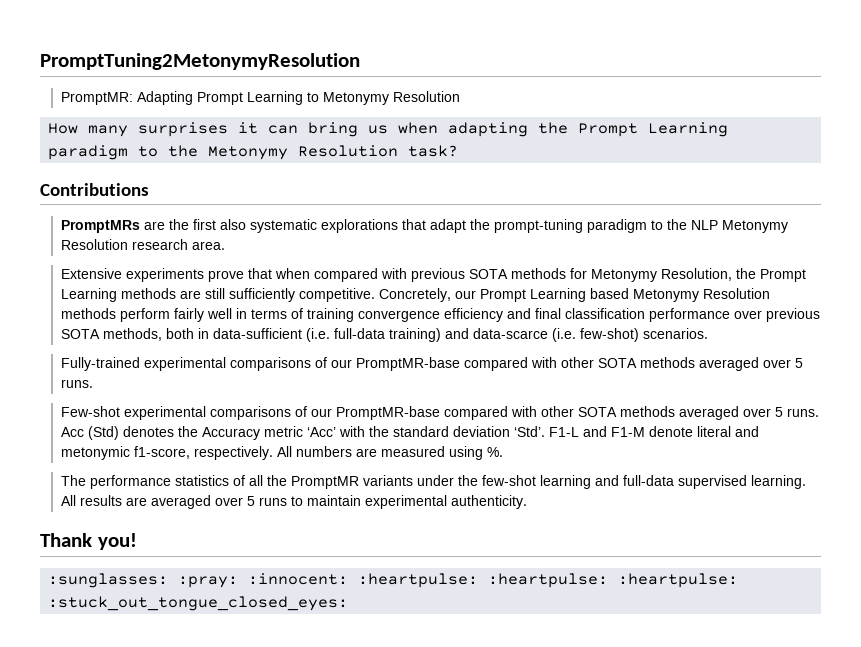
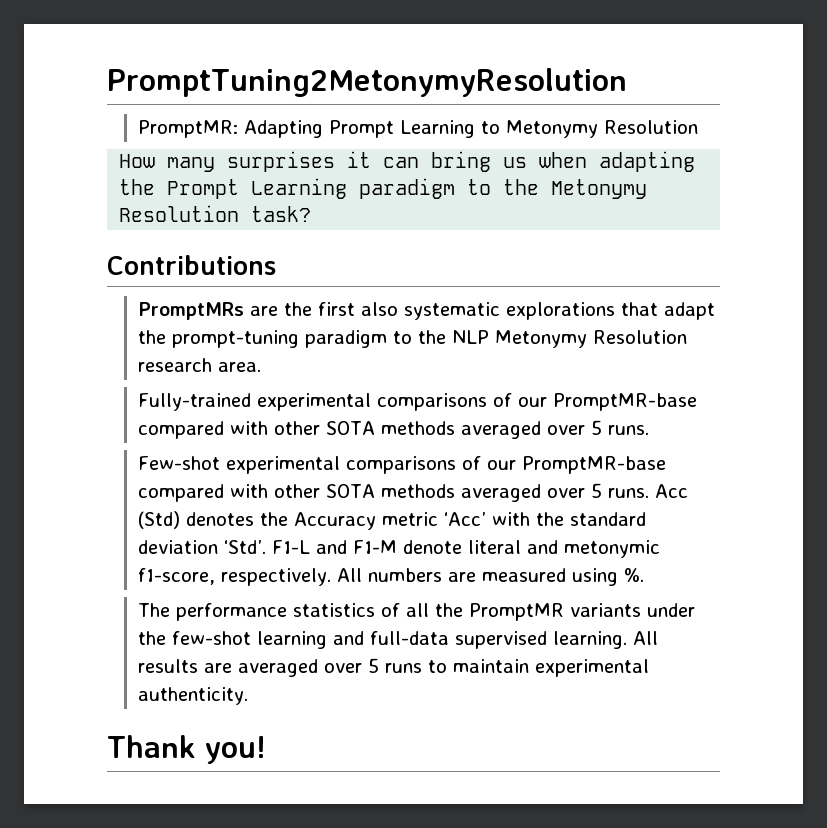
[61,268,807,282] [61,288,771,302] [61,308,821,322] [61,328,709,342] // Extensive experiments prove that when compared with previous SOTA methods for Metonymy Resolution, the Prompt Learning methods are still sufficiently competitive. Concretely, our Prompt Learning based Metonymy Resolution methods perform fairly well in terms of training convergence efficiency and final classification performance over previous SOTA methods, both in data-sufficient (i.e. full-data training) and data-scarce (i.e. few-shot) scenarios. -> (262, 367) none
[48,573,739,588] [48,596,349,611] // :sunglasses: :pray: :innocent: :heartpulse: :heartpulse: :heartpulse: :stuck_out_tongue_closed_eyes: -> (266, 750) none

